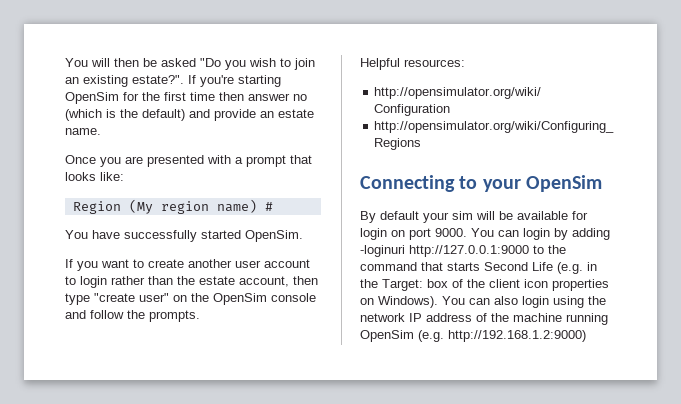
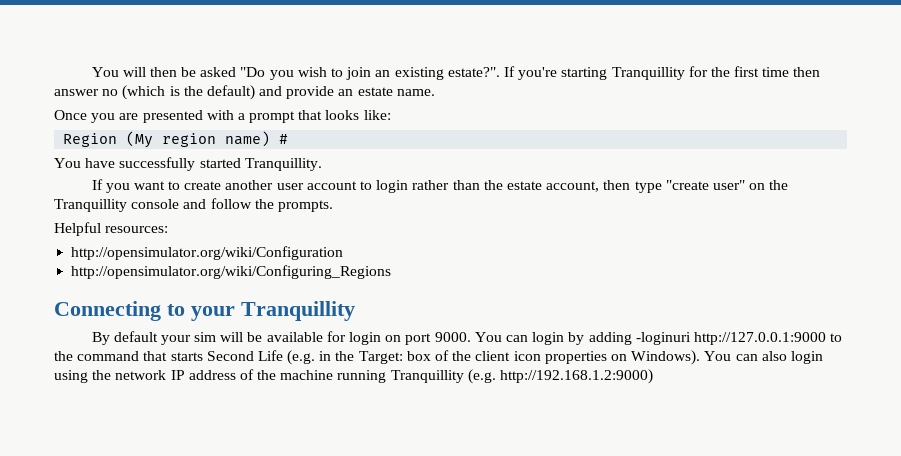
[65,92,119,104] OpenSim -> [611,67,685,80] Tranquillity
[245,230,303,242] OpenSim. -> [244,158,322,171] Tranquillity.
[213,293,267,305] OpenSim -> [54,199,127,212] Tranquillity
[525,175,602,192] OpenSim -> [241,301,355,321] Tranquillity
[360,330,414,342] OpenSim -> [390,370,464,383] Tranquillity

